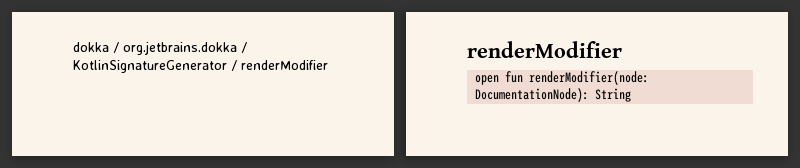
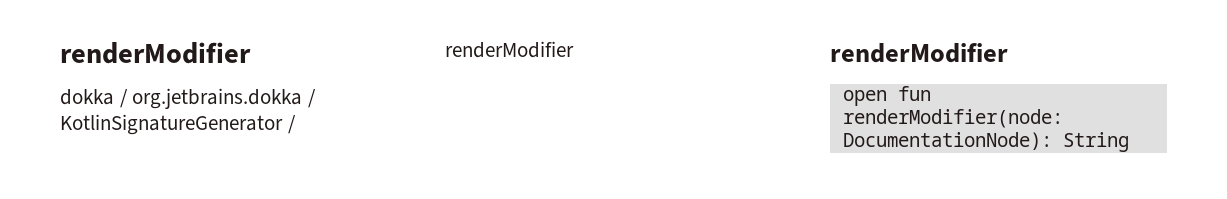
(73, 47) none -> [60,42,251,64] renderModifier //

